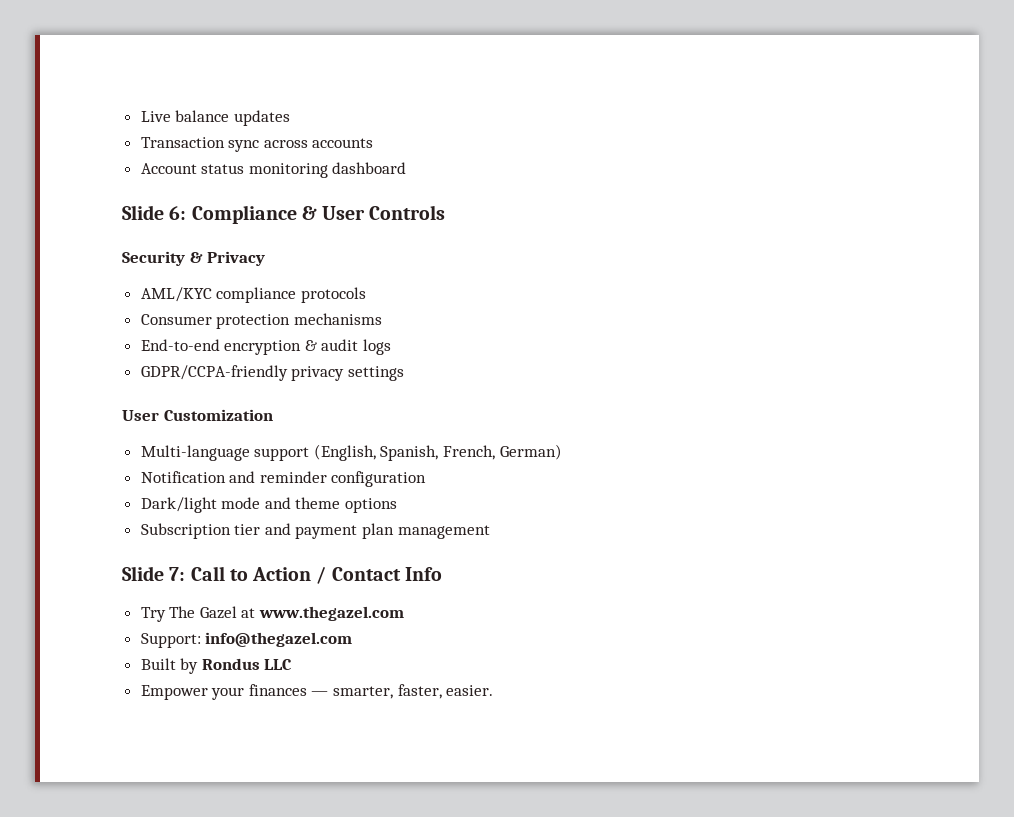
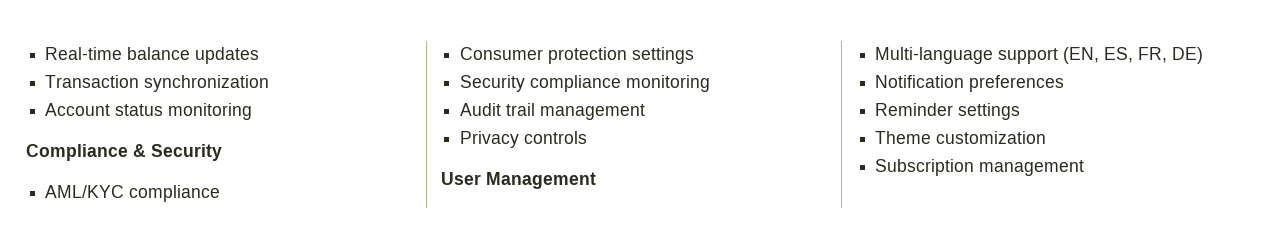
[140,111,171,122] Live -> [45,47,123,60] Real-time
[228,138,374,152] sync across accounts -> [144,75,270,92] synchronization
[332,162,407,174] [122,205,446,224] [122,251,266,266] dashboard // Slide 6: Compliance & User Controls // Security & Privacy -> [26,144,222,161] // Compliance & Security
[300,287,366,303] protocols -> (221, 193) none
[293,313,382,325] [140,339,392,355] [140,365,404,381] [122,409,273,421] mechanisms // End-to-end encryption & audit logs // GDPR/CCPA-friendly privacy settings // User Customization -> [632,47,695,64] [460,75,711,92] [460,103,646,120] [460,131,588,148] [441,172,596,189] settings // Security compliance monitoring // Audit trail management // Privacy controls // User Management
[313,444,562,461] [140,471,427,487] [140,497,398,513] [140,523,490,539] [122,566,442,584] [140,606,405,622] [140,632,353,648] [140,658,293,674] [140,684,494,700] (English, Spanish, French, German) // Notification and reminder configuration // Dark/light mode and theme options // Subscription tier and payment plan management // Slide 7: Call to Action / Contact Info // Try The Gazel at www.thegazel.com // Support: info@thegazel.com // Built by Rondus LLC // Empower your finances — smarter, faster, easier. -> [1063,47,1204,64] [875,75,1065,92] [875,103,1021,120] [875,131,1047,144] [875,159,1085,176] (EN, ES, FR, DE) // Notification preferences // Reminder settings // Theme customization // Subscription management

